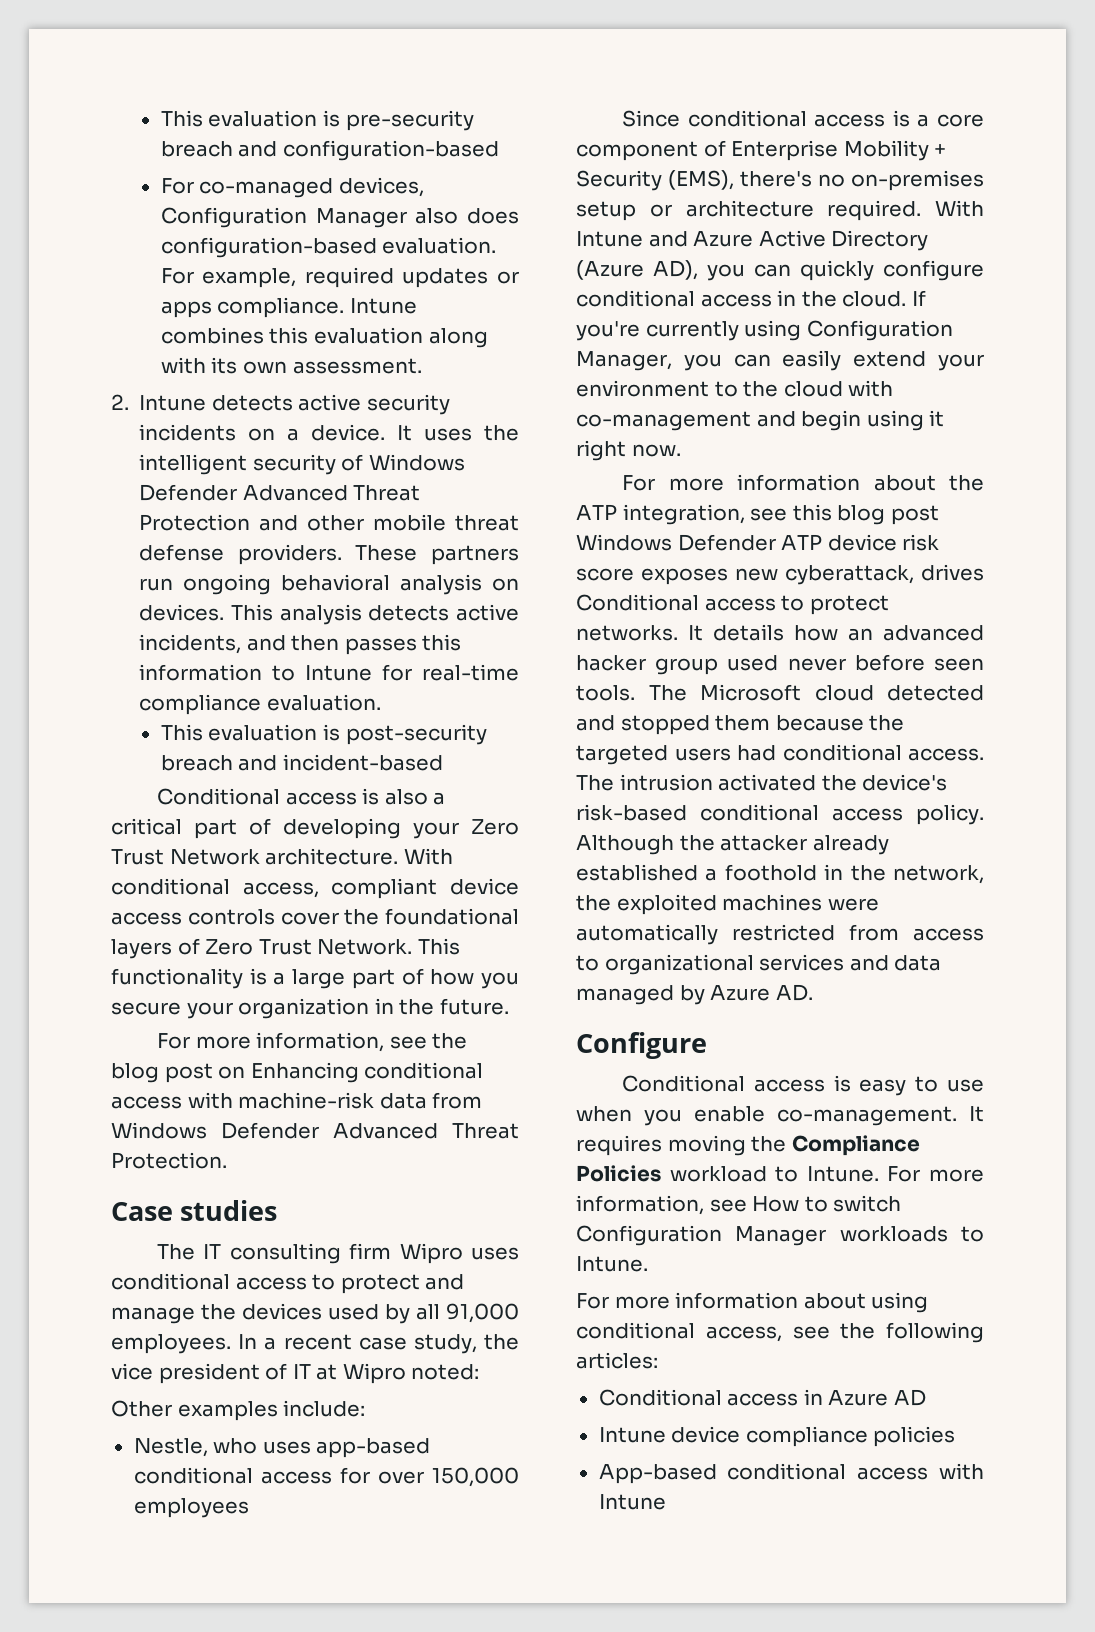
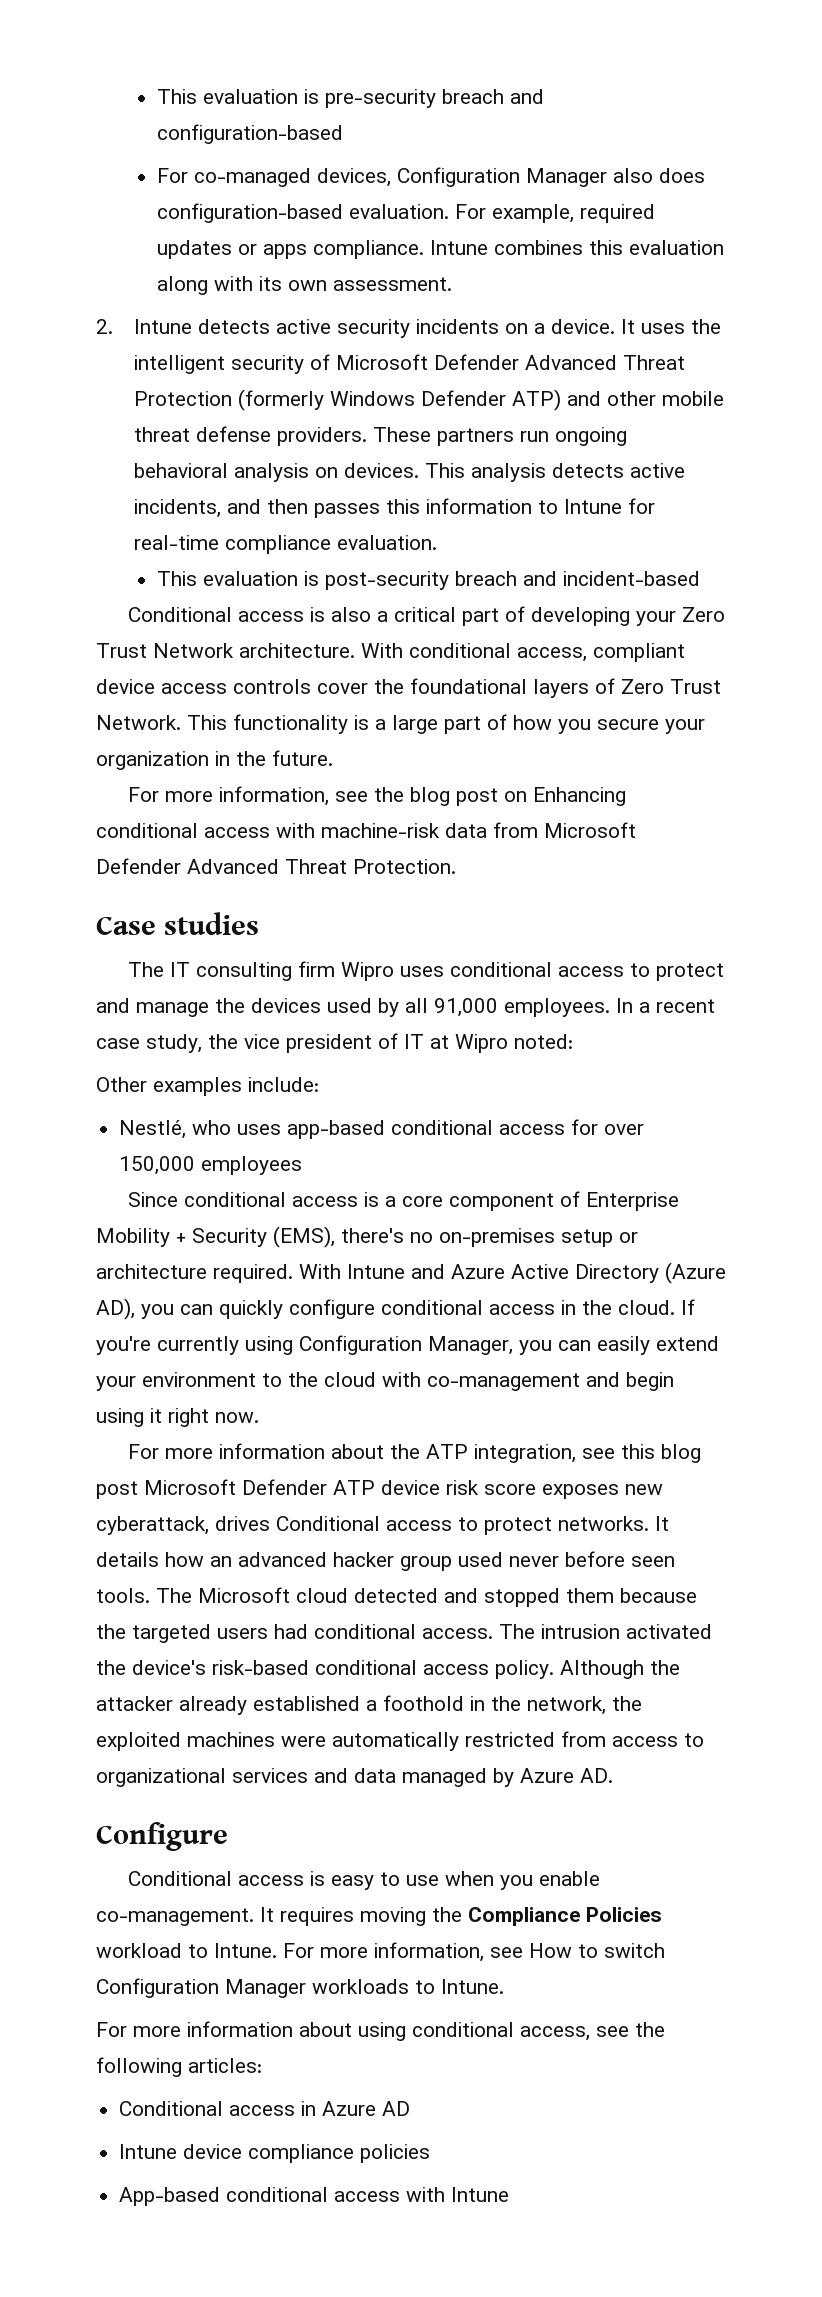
[368,454,465,471] Windows -> [335,354,428,370] Microsoft
(251, 522) none -> [237,389,561,411] (formerly Windows Defender ATP)
[111,1122,207,1139] Windows -> [544,822,636,838] Microsoft
[133,1438,208,1457] Nestle, -> [119,1120,187,1139] Nestlé,
[576,534,672,551] Windows -> [144,1479,236,1495] Microsoft

